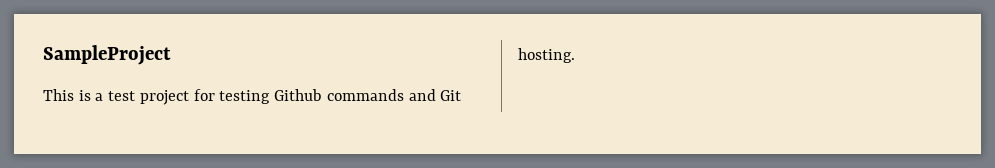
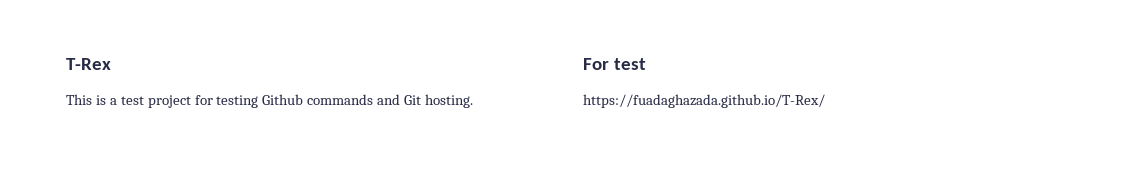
[43,45,171,65] SampleProject -> [66,58,111,70] T-Rex
(575, 55) none -> [583,58,647,70] [583,94,825,108] // For test // https://fuadaghazada.github.io/T-Rex/

